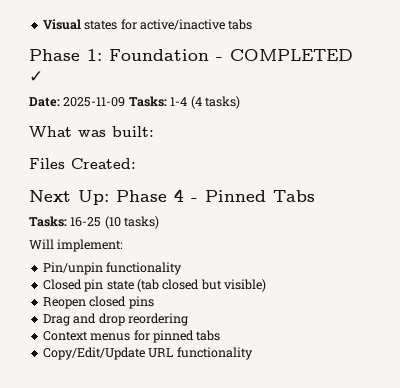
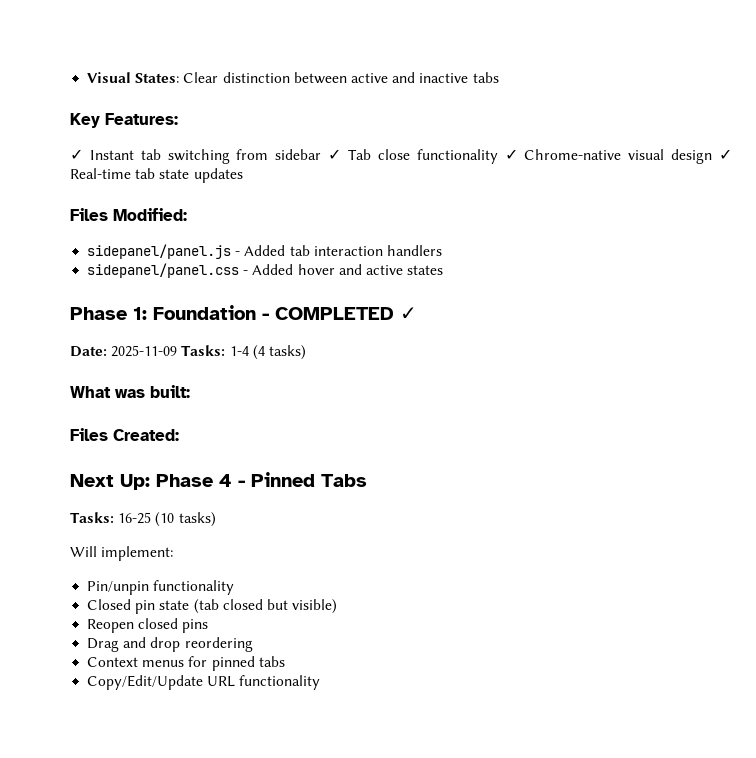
[84,19,253,30] states for active/inactive tabs -> [135,72,499,84] [70,113,178,128] [70,149,732,164] [70,168,243,183] [70,208,187,221] [87,244,442,259] [87,263,444,278] States: Clear distinction between active and inactive tabs // Key Features: // ✓ Instant tab switching from sidebar ✓ Tab close functionality ✓ Chrome-native visual design ✓ Real-time tab state updates // Files Modified: // sidepanel/panel.js - Added tab interaction handlers // sidepanel/panel.css - Added hover and active states

